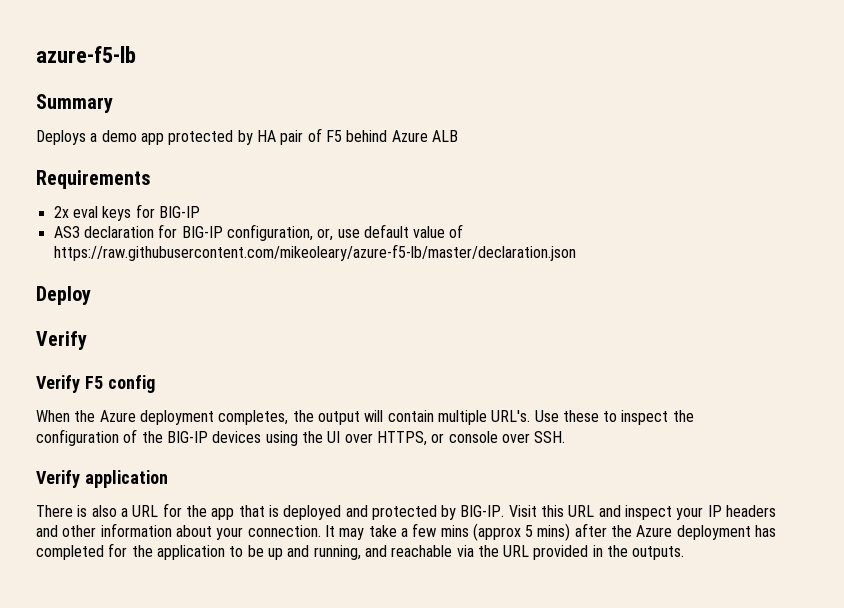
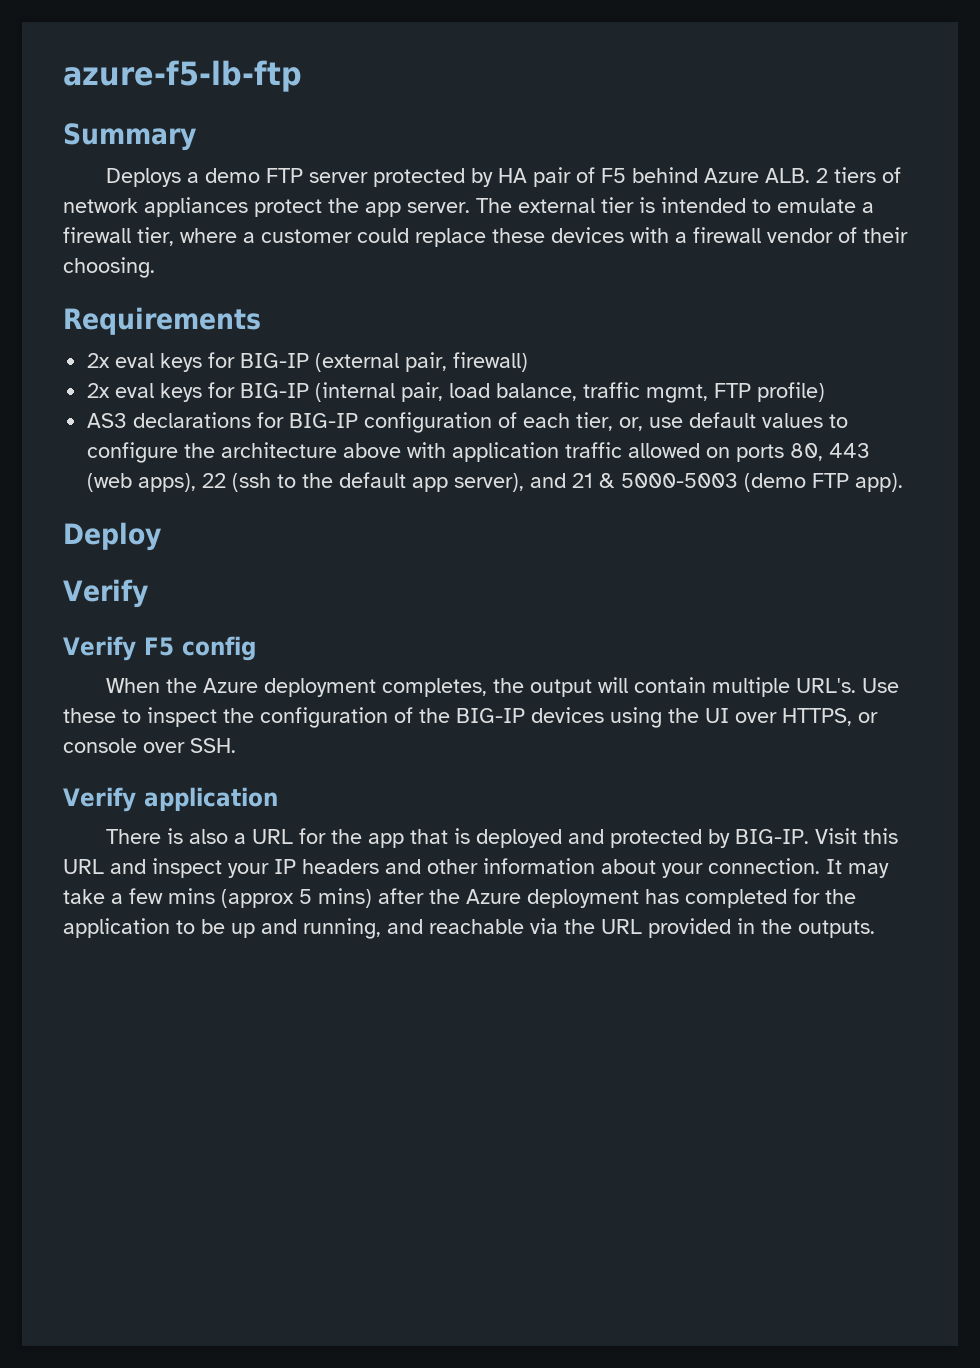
[36,46,136,63] azure-f5-lb -> [63,60,302,92] azure-f5-lb-ftp
[140,133,164,145] app -> [266,168,369,183] FTP server
[431,130,458,142] ALB -> [765,167,902,183] [63,197,874,217] [63,227,908,247] [63,257,155,278] ALB. 2 tiers of network appliances protect the app server. The external tier is intended to emulate a firewall tier, where a customer could replace these devices with a firewall vendor of their choosing.
(200, 212) none -> [315,352,529,372] [87,382,826,403] (external pair, firewall) // 2x eval keys for BIG-IP (internal pair, load balance, traffic mgmt, FTP profile)
[83,224,464,241] [53,244,576,261] declaration for BIG-IP configuration, or, use default value of https://raw.githubusercontent.com/mikeoleary/azure-f5-lb/master/declaration.json -> [133,412,849,433] [87,442,871,463] [87,472,904,492] declarations for BIG-IP configuration of each tier, or, use default values to configure the architecture above with application traffic allowed on ports 80, 443 (web apps), 22 (ssh to the default app server), and 21 & 5000-5003 (demo FTP app).

